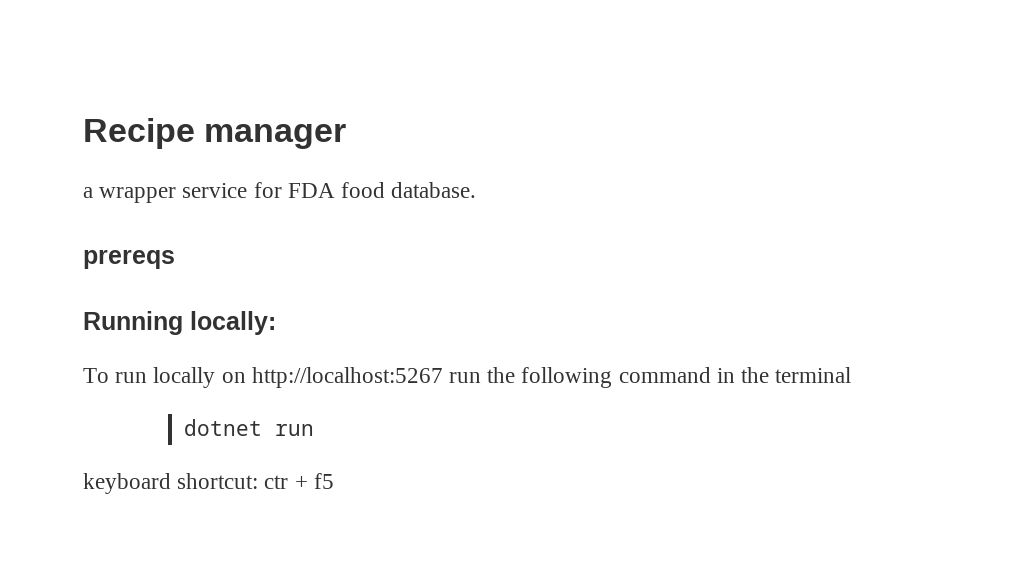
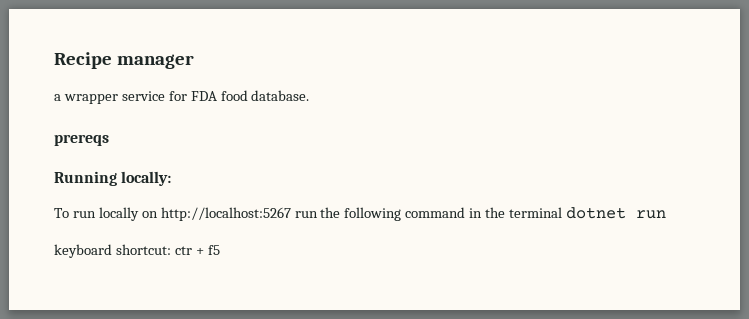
(852, 375) // -> (563, 212) none

